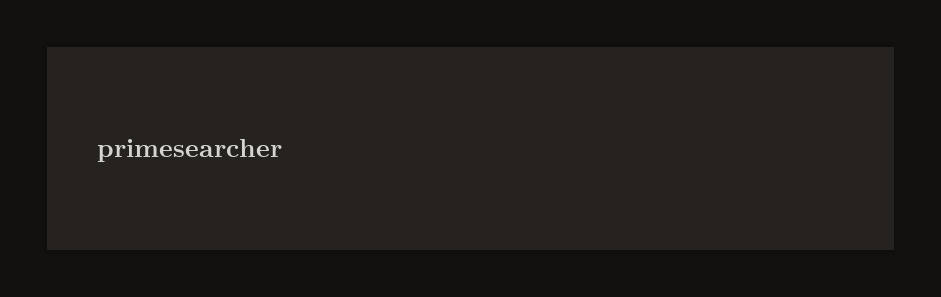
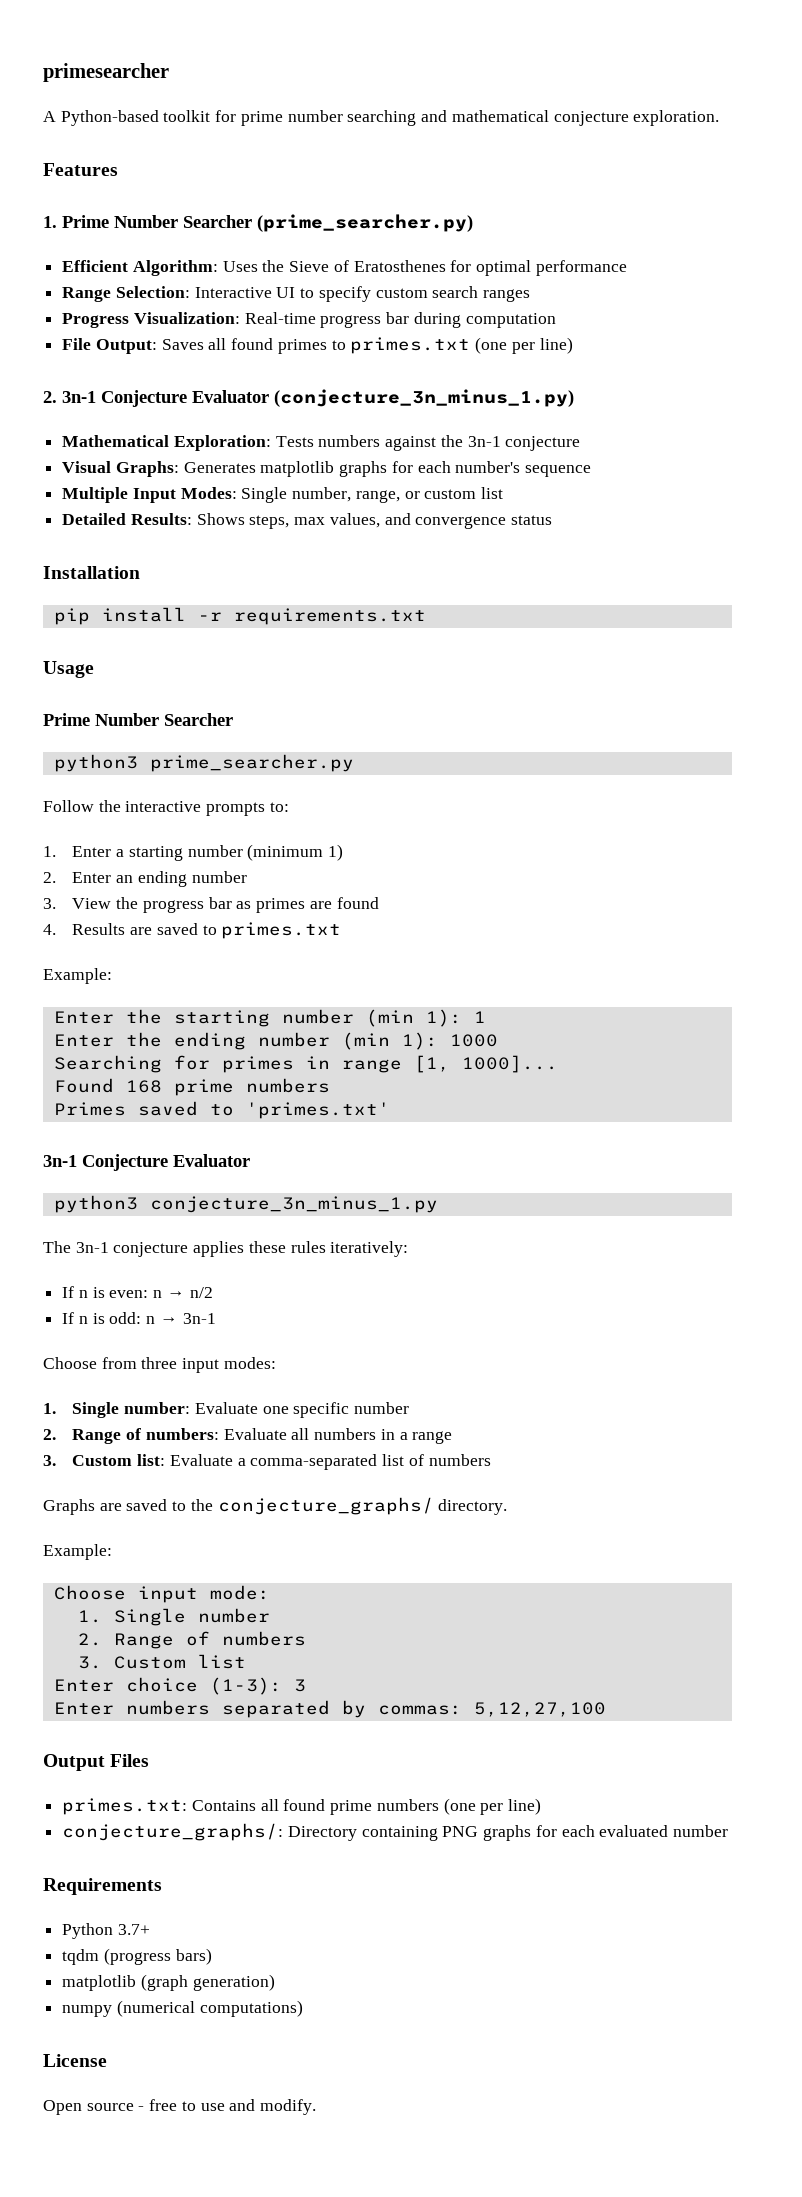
(282, 150) none -> [43,110,720,126] [43,163,118,176] [43,214,473,232] [62,260,627,276] [62,286,531,302] [62,312,556,328] [62,337,573,354] [43,389,574,407] [62,435,581,451] [62,461,592,477] [62,487,504,503] [62,513,553,529] [43,566,140,579] [53,607,426,625] [43,661,94,678] [43,713,233,726] [53,754,354,772] [43,800,289,816] [43,844,344,861] [43,871,247,887] [43,897,379,913] [43,922,342,939] [43,968,112,984] [53,1009,486,1027] [53,1032,498,1050] [53,1055,558,1073] [53,1078,330,1096] [53,1101,390,1119] [43,1154,250,1171] [53,1195,438,1213] [43,1241,409,1257] [62,1286,213,1298] [62,1312,216,1324] [43,1357,276,1373] [43,1402,410,1418] [43,1428,453,1444] [43,1454,491,1470] [43,1497,508,1515] [43,1544,112,1560] [53,1585,270,1603] [77,1608,270,1626] [77,1631,306,1649] [77,1654,246,1669] [53,1677,306,1695] [53,1700,606,1718] [43,1754,150,1771] [62,1798,542,1815] [62,1823,729,1841] [43,1878,162,1895] [62,1923,150,1939] [62,1948,212,1965] [62,1974,275,1991] [62,2000,303,2017] [43,2054,107,2067] [43,2099,317,2115] // A Python-based toolkit for prime number searching and mathematical conjecture exploration. // Features // 1. Prime Number Searcher (prime_searcher.py) // Efficient Algorithm: Uses the Sieve of Eratosthenes for optimal performance // Range Selection: Interactive UI to specify custom search ranges // Progress Visualization: Real-time progress bar during computation // File Output: Saves all found primes to primes.txt (one per line) // 2. 3n-1 Conjecture Evaluator (conjecture_3n_minus_1.py) // Mathematical Exploration: Tests numbers against the 3n-1 conjecture // Visual Graphs: Generates matplotlib graphs for each number's sequence // Multiple Input Modes: Single number, range, or custom list // Detailed Results: Shows steps, max values, and convergence status // Installation // pip install -r requirements.txt // Usage // Prime Number Searcher // python3 prime_searcher.py // Follow the interactive prompts to: // 1. Enter a starting number (minimum 1) // 2. Enter an ending number // 3. View the progress bar as primes are found // 4. Results are saved to primes.txt // Example: // Enter the starting number (min 1): 1 // Enter the ending number (min 1): 1000 // Searching for primes in range [1, 1000]... // Found 168 prime numbers // Primes saved to 'primes.txt' // 3n-1 Conjecture Evaluator // python3 conjecture_3n_minus_1.py // The 3n-1 conjecture applies these rules iteratively: // If n is even: n → n/2 // If n is odd: n → 3n-1 // Choose from three input modes: // 1. Single number: Evaluate one specific number // 2. Range of numbers: Evaluate all numbers in a range // 3. Custom list: Evaluate a comma-separated list of numbers // Graphs are saved to the conjecture_graphs/ directory. // Example: // Choose input mode: // 1. Single number // 2. Range of numbers // 3. Custom list // Enter choice (1-3): 3 // Enter numbers separated by commas: 5,12,27,100 // Output Files // primes.txt: Contains all found prime numbers (one per line) // conjecture_graphs/: Directory containing PNG graphs for each evaluated number // Requirements // Python 3.7+ // tqdm (progress bars) // matplotlib (graph generation) // numpy (numerical computations) // License // Open source - free to use and modify.

